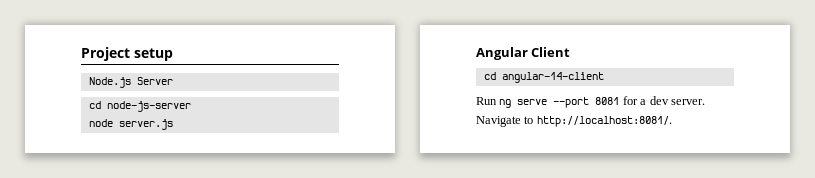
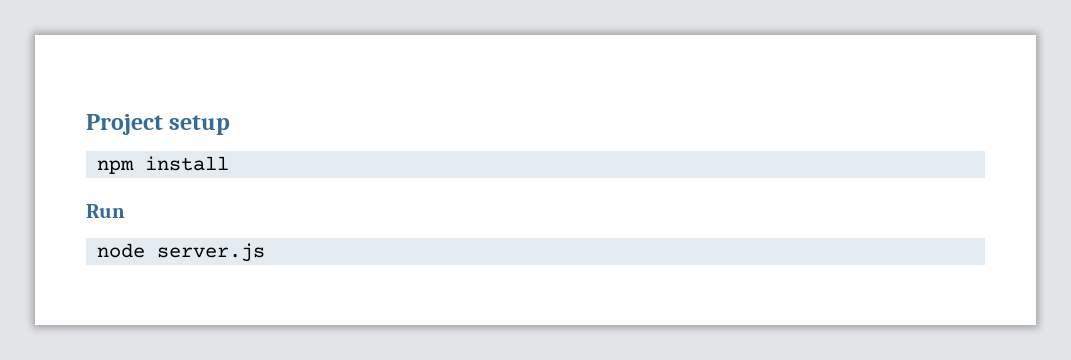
[88,77,173,88] [88,101,191,112] [88,119,173,130] [476,47,571,60] [483,72,604,83] [476,96,705,108] [476,116,672,127] Node.js Server // cd node-js-server // node server.js // Angular Client // cd angular-14-client // Run ng serve --port 8081 for a dev server. Navigate to http://localhost:8081/. -> [96,156,229,174] [86,204,125,218] [96,243,265,262] npm install // Run // node server.js

